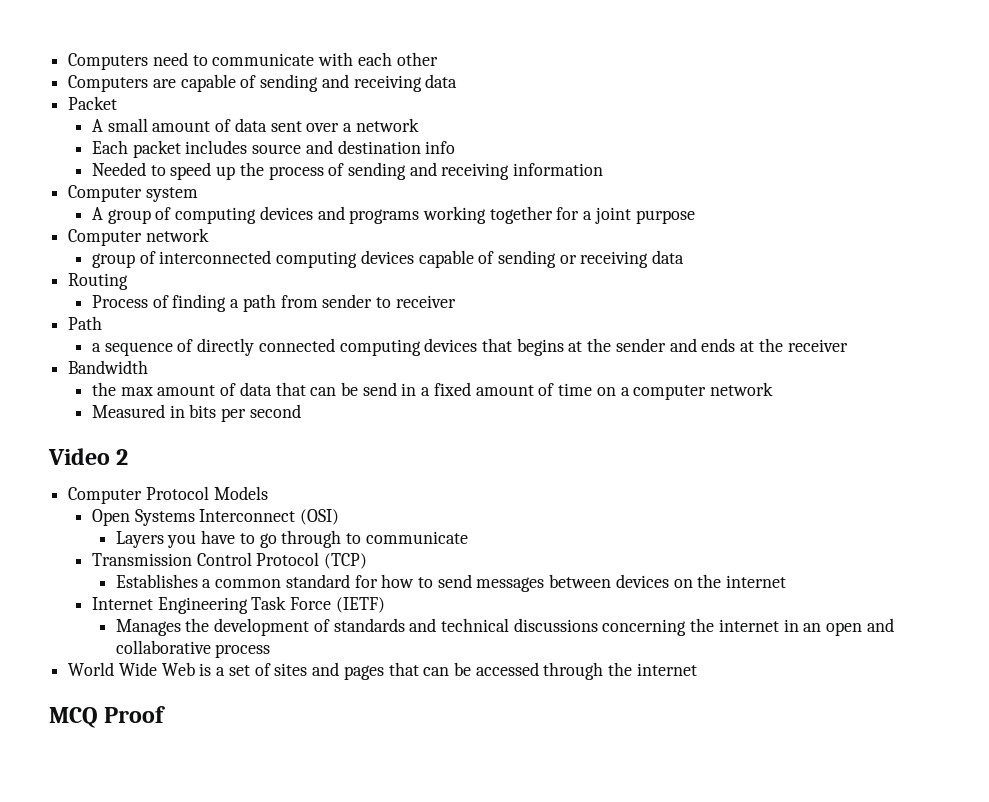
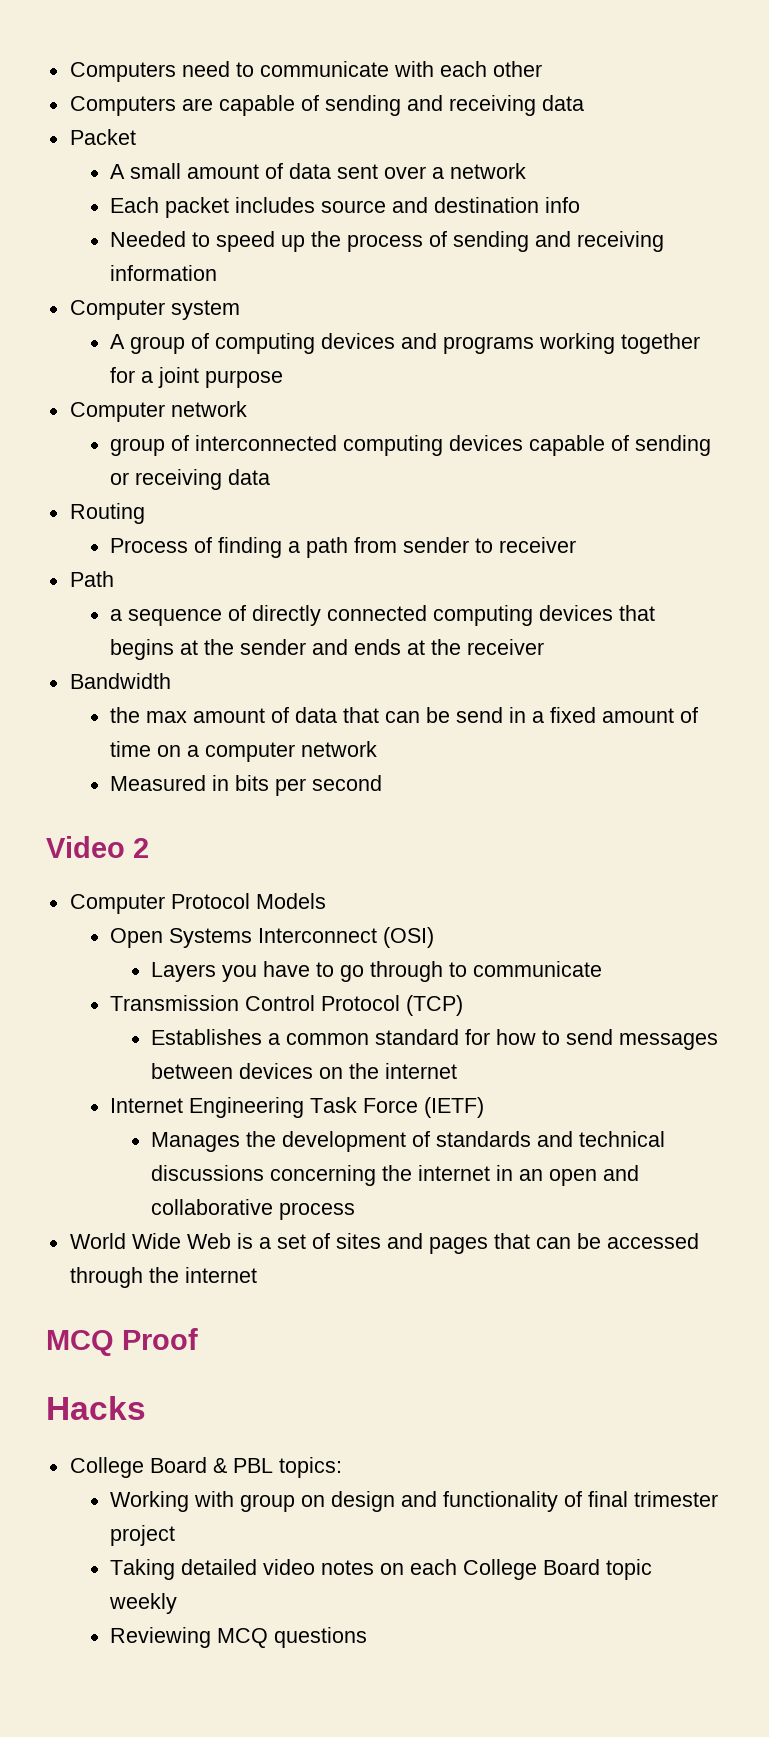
(166, 714) none -> [46,1396,146,1420] [69,1457,342,1478] [110,1491,719,1512] [110,1525,176,1546] [110,1559,653,1580] [109,1593,178,1614] [110,1627,368,1648] // Hacks // College Board & PBL topics: // Working with group on design and functionality of final trimester project // Taking detailed video notes on each College Board topic weekly // Reviewing MCQ questions

